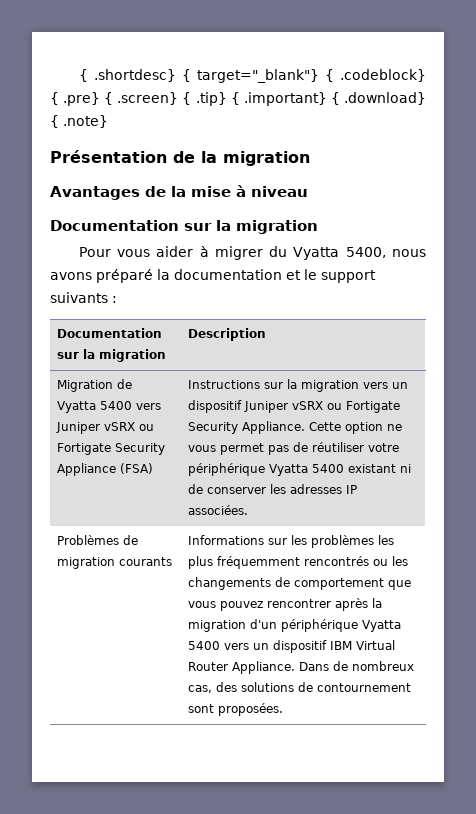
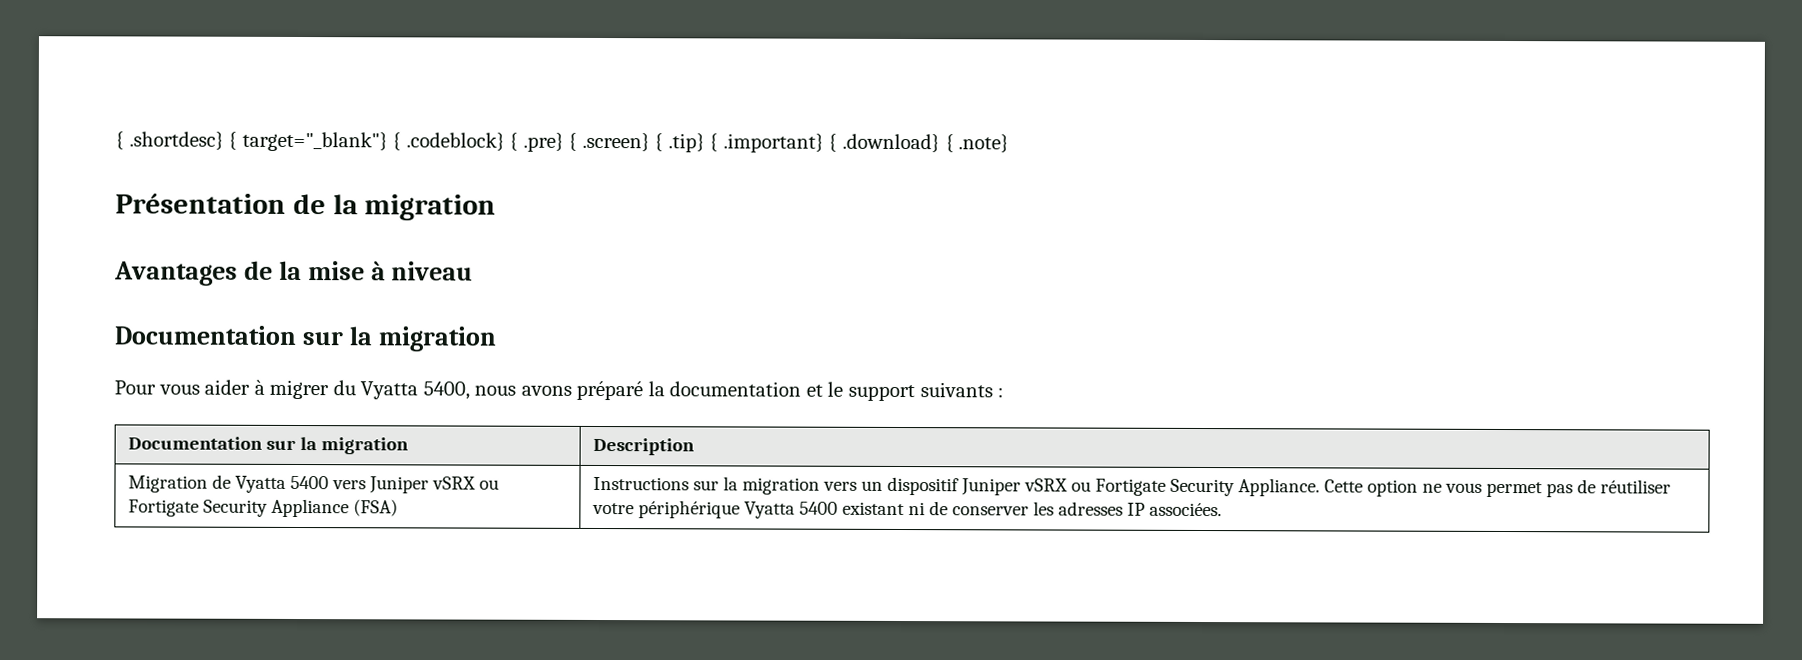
[57,535,139,545] [57,557,173,569] [188,535,395,548] [188,556,409,569] [188,577,412,590] [188,598,383,611] [188,619,402,632] [188,640,396,653] [188,661,415,674] [188,682,412,693] [188,703,284,716] // Problèmes de migration courants | Informations sur les problèmes les plus fréquemment rencontrés ou les changements de comportement que vous pouvez rencontrer après la migration d'un périphérique Vyatta 5400 vers un dispositif IBM Virtual Router Appliance. Dans de nombreux cas, des solutions de contournement sont proposées. -> (1223, 509) none

